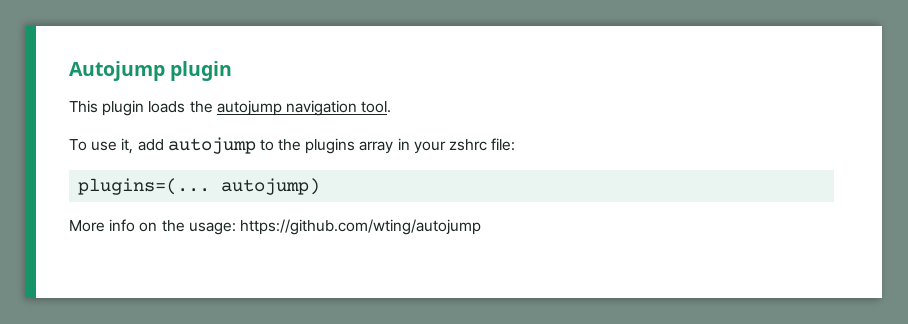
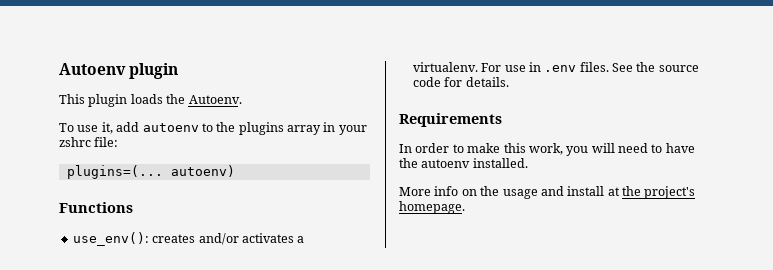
[69,61,165,81] Autojump -> [59,63,126,75] Autoenv
[216,100,392,116] autojump navigation tool. -> [188,95,242,104] Autoenv.
[167,137,256,154] autojump -> [142,123,199,132] autoenv
[221,178,321,195] [69,219,481,235] autojump) // More info on the usage: https://github.com/wting/autojump -> [170,165,235,177] [59,202,133,213] [72,232,305,246] [412,62,699,72] [412,77,509,87] [399,113,502,127] [399,143,695,156] [399,158,528,168] [399,186,696,199] [399,201,465,214] autoenv) // Functions // use_env(): creates and/or activates a virtualenv. For use in .env files. See the source code for details. // Requirements // In order to make this work, you will need to have the autoenv installed. // More info on the usage and install at the project's homepage.

